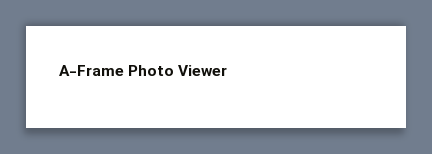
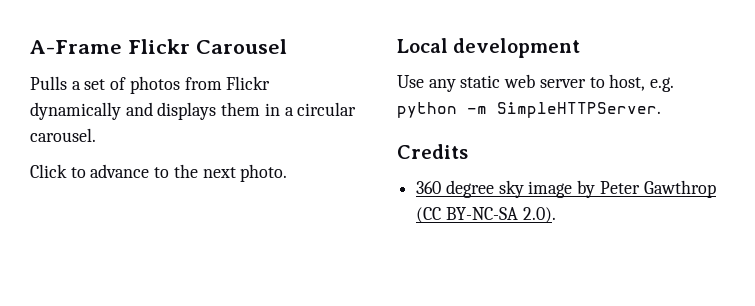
[128,65,228,76] Photo Viewer -> [127,39,287,54] [30,76,271,94] [30,102,357,120] [30,128,96,142] [30,164,288,182] [397,38,581,58] [397,74,675,92] [397,102,661,118] [397,144,468,159] [416,180,716,198] [416,207,556,223] Flickr Carousel // Pulls a set of photos from Flickr dynamically and displays them in a circular carousel. // Click to advance to the next photo. // Local development // Use any static web server to host, e.g. python -m SimpleHTTPServer. // Credits // 360 degree sky image by Peter Gawthrop (CC BY-NC-SA 2.0).

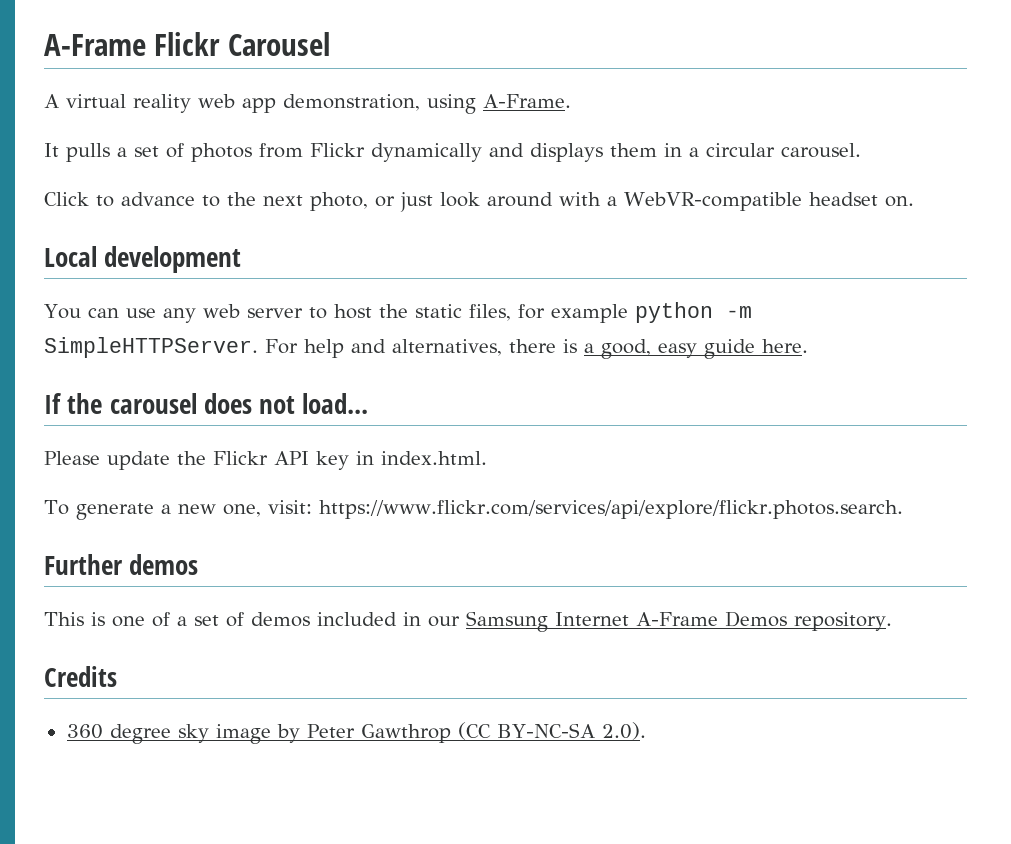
[30,76,67,90] Pulls -> [44,94,571,114] [44,143,110,162] A virtual reality web app demonstration, using A-Frame. // It pulls
[240,164,288,182] [397,38,581,58] [397,74,675,92] [397,102,661,118] photo. // Local development // Use any static web server to host, e.g. python -m SimpleHTTPServer. -> [310,192,914,212] [44,246,242,273] [44,302,752,323] [44,337,808,359] [44,393,369,414] [44,451,487,470] [44,500,903,520] [44,554,199,575] [44,611,892,632] photo, or just look around with a WebVR-compatible headset on. // Local development // You can use any web server to host the static files, for example python -m SimpleHTTPServer. For help and alternatives, there is a good, easy guide here. // If the carousel does not load... // Please update the Flickr API key in index.html. // To generate a new one, visit: https://www.flickr.com/services/api/explore/flickr.photos.search. // Further demos // This is one of a set of demos included in our Samsung Internet A-Frame Demos repository.

